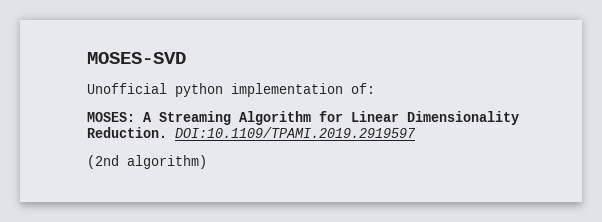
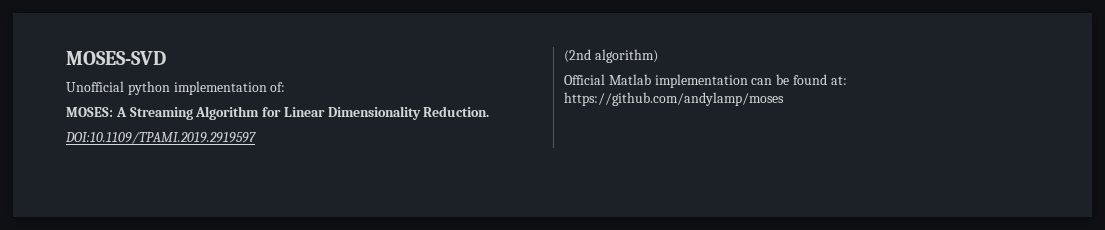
(167, 132) none -> (490, 111) //
(207, 162) none -> [564,74,847,88] [564,92,784,106] // Official Matlab implementation can be found at: https://github.com/andylamp/moses

